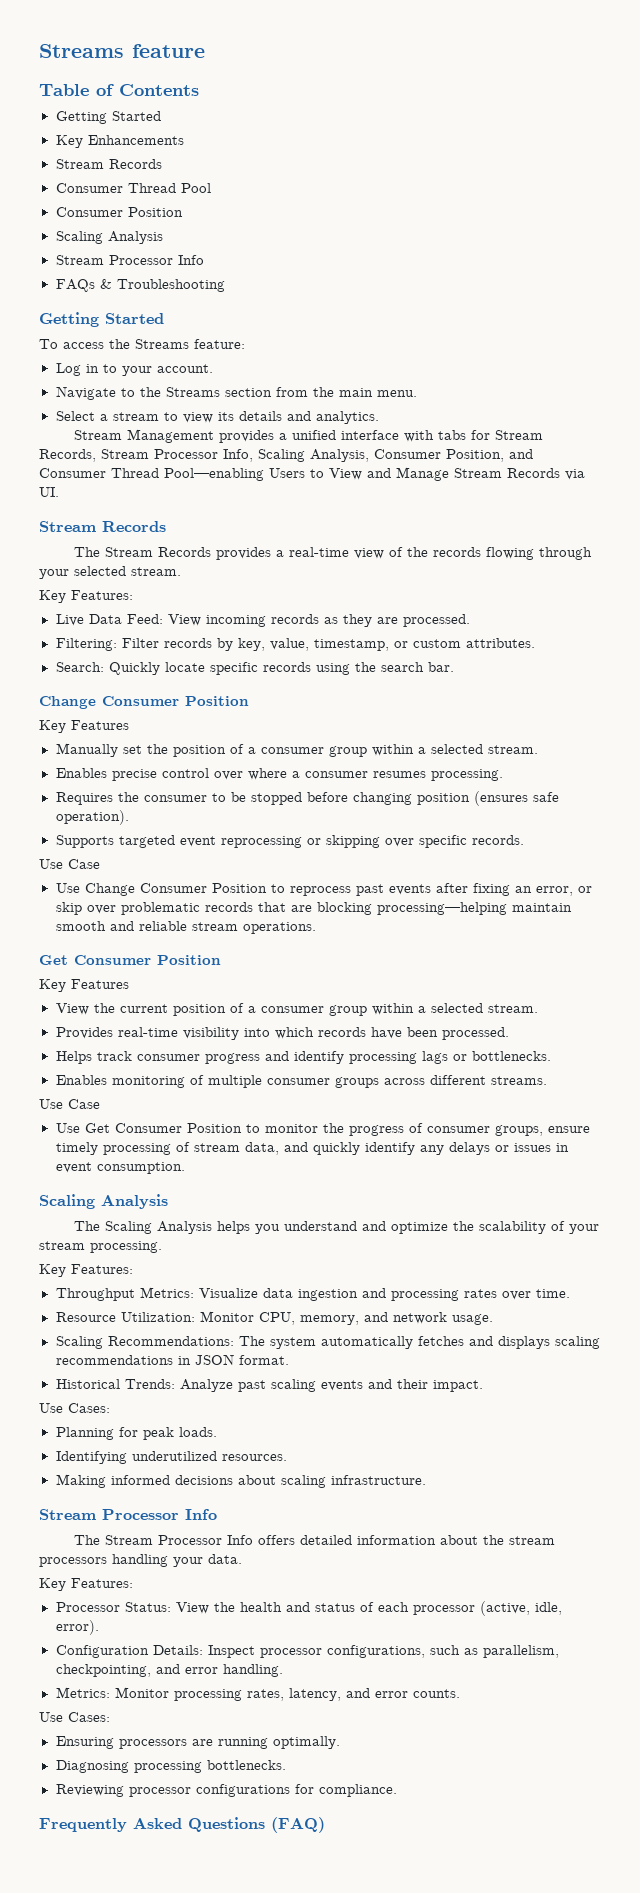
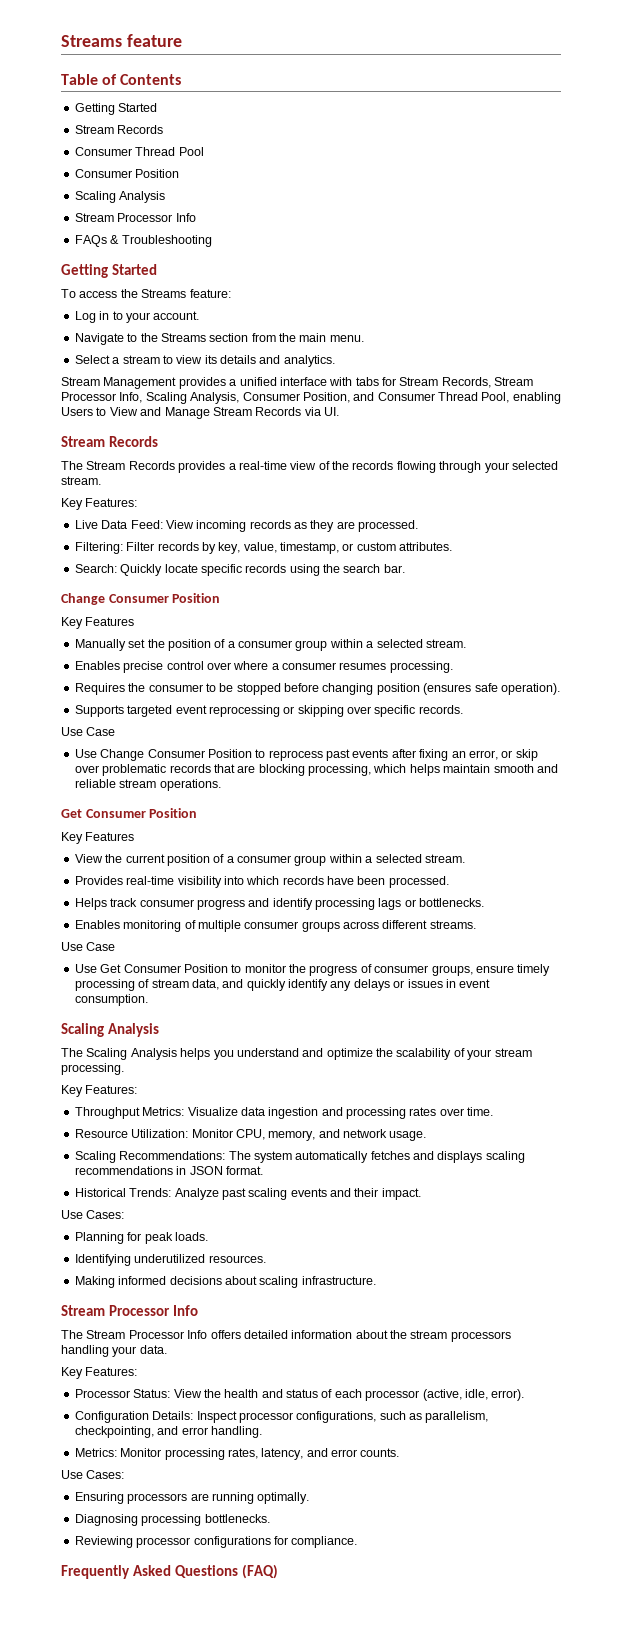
[55,135,184,148] // Key Enhancements -> (158, 107) none
[164,468,264,481] Pool—enabling -> [481,392,561,404] Pool, enabling
[376,902,507,915] processing—helping -> [308,764,440,776] processing, which helps

